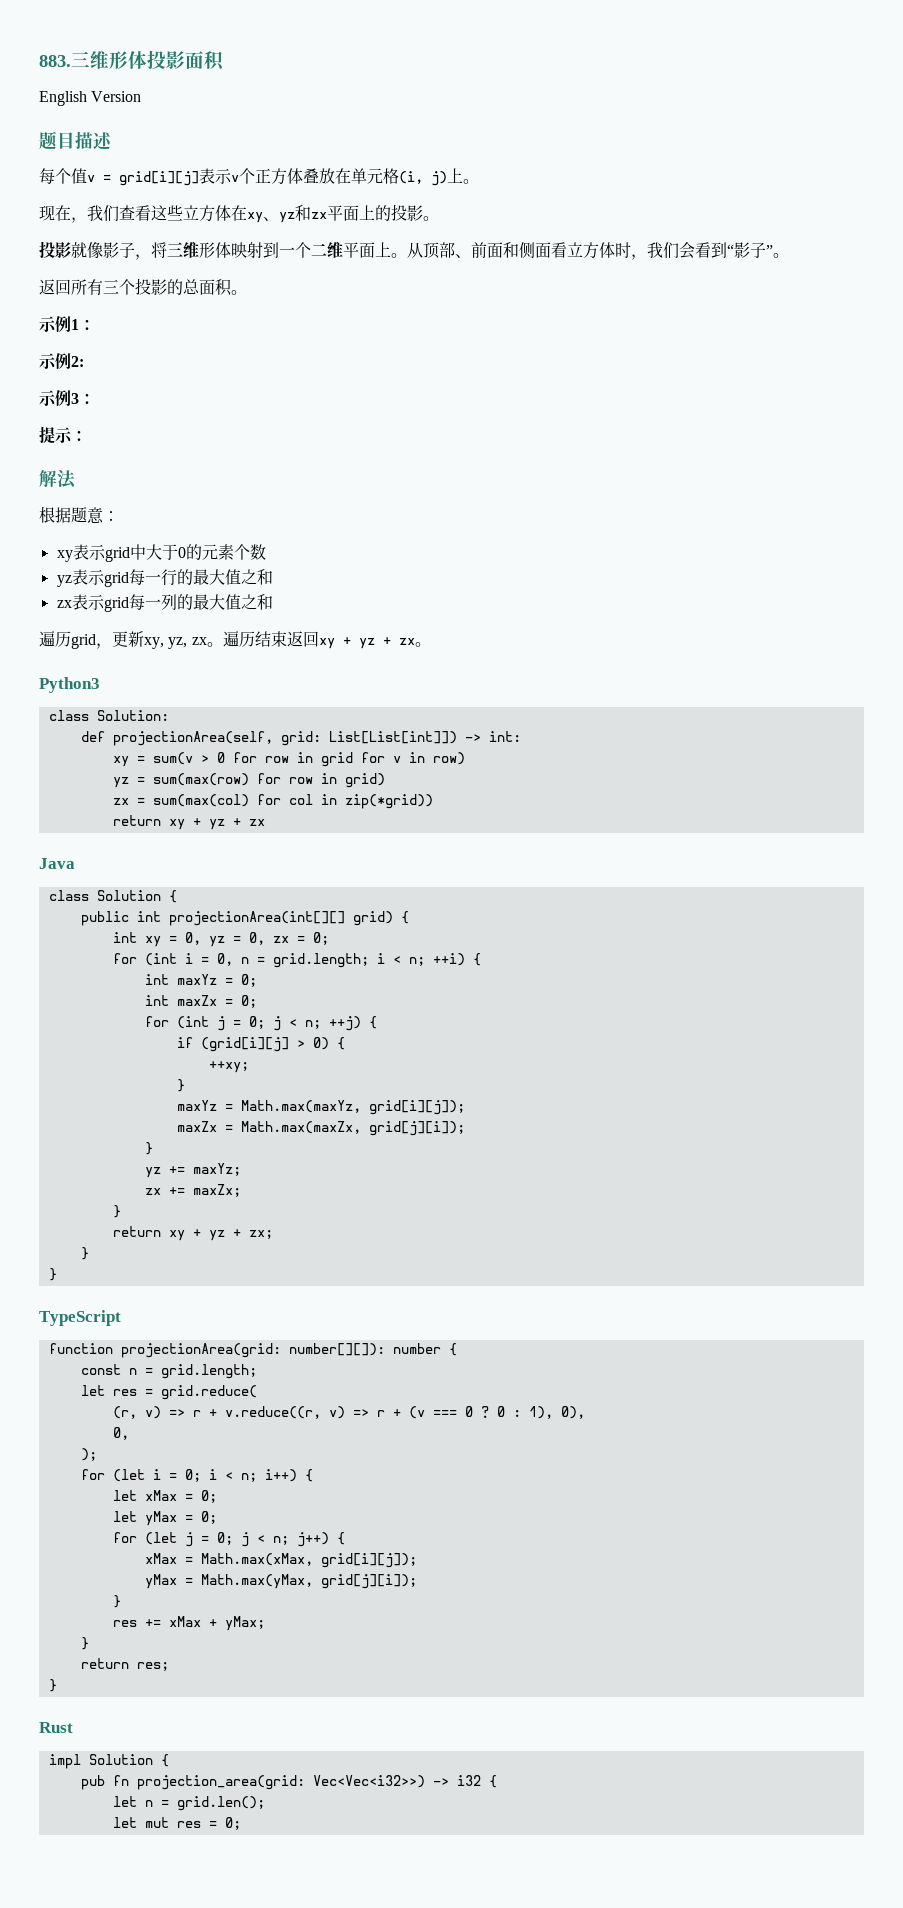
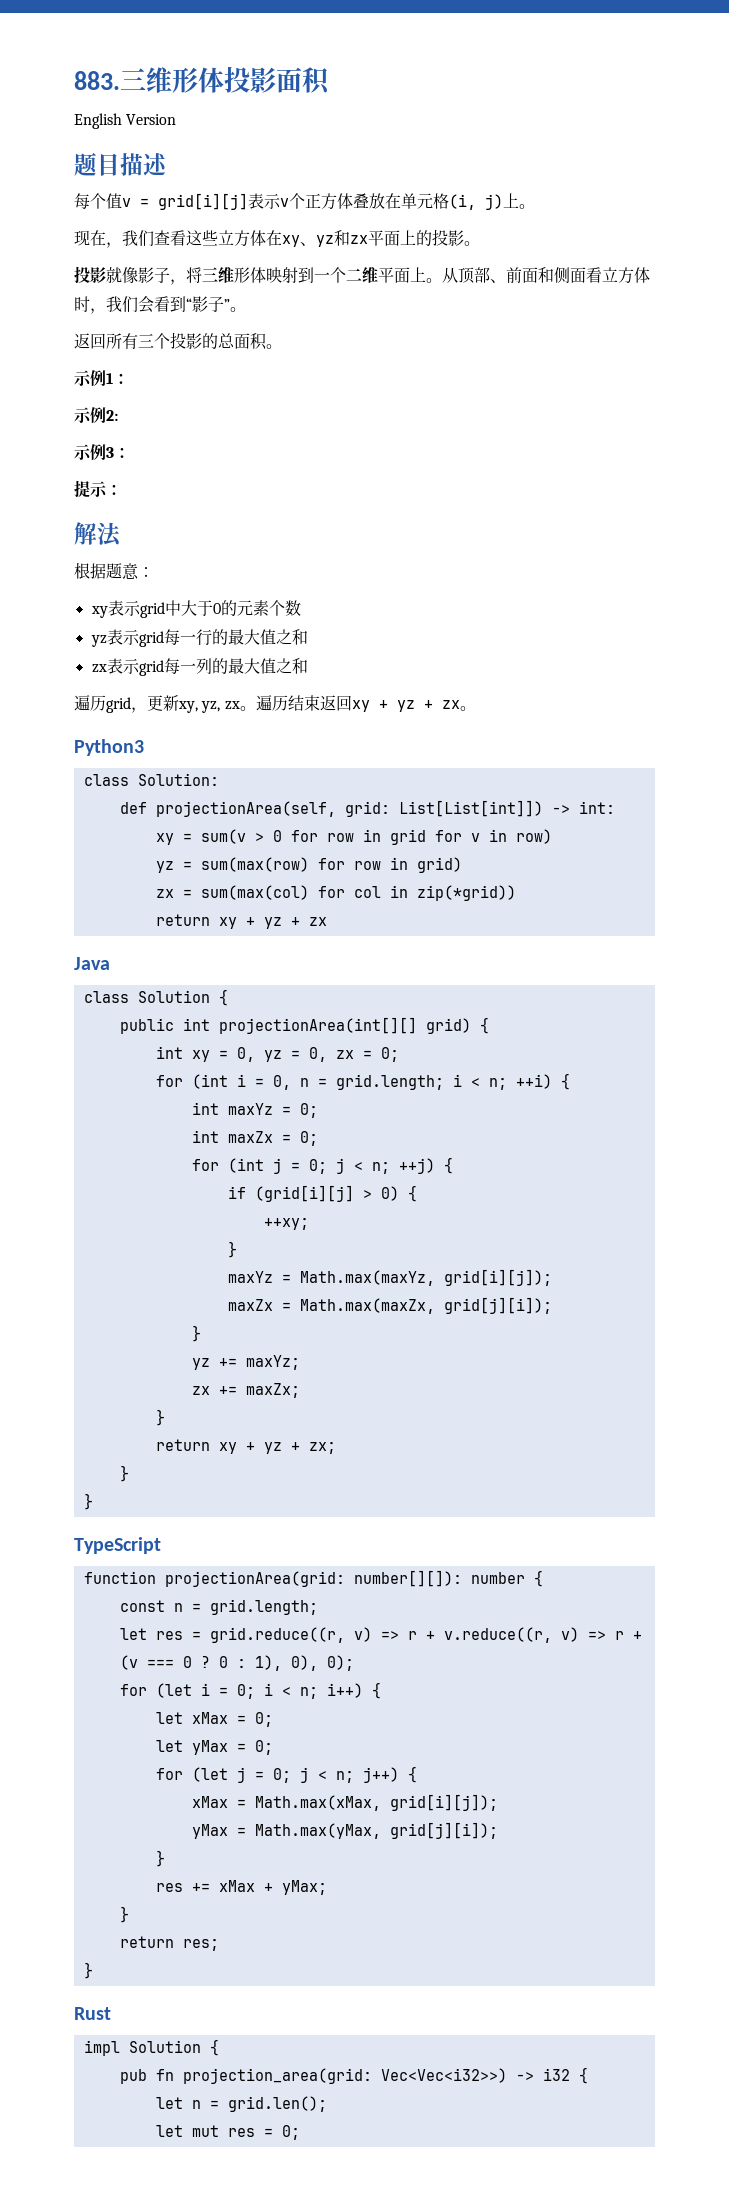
[160,1385,257,1400] [112,1406,137,1419] grid.reduce( // (r, -> [209,1627,345,1643] grid.reduce((r,
[112,1427,129,1440] [80,1448,97,1461] // 0, // ); -> [326,1655,354,1671] 0);

